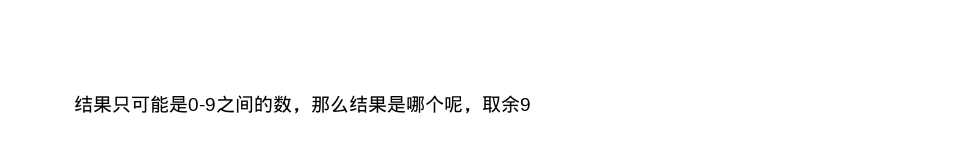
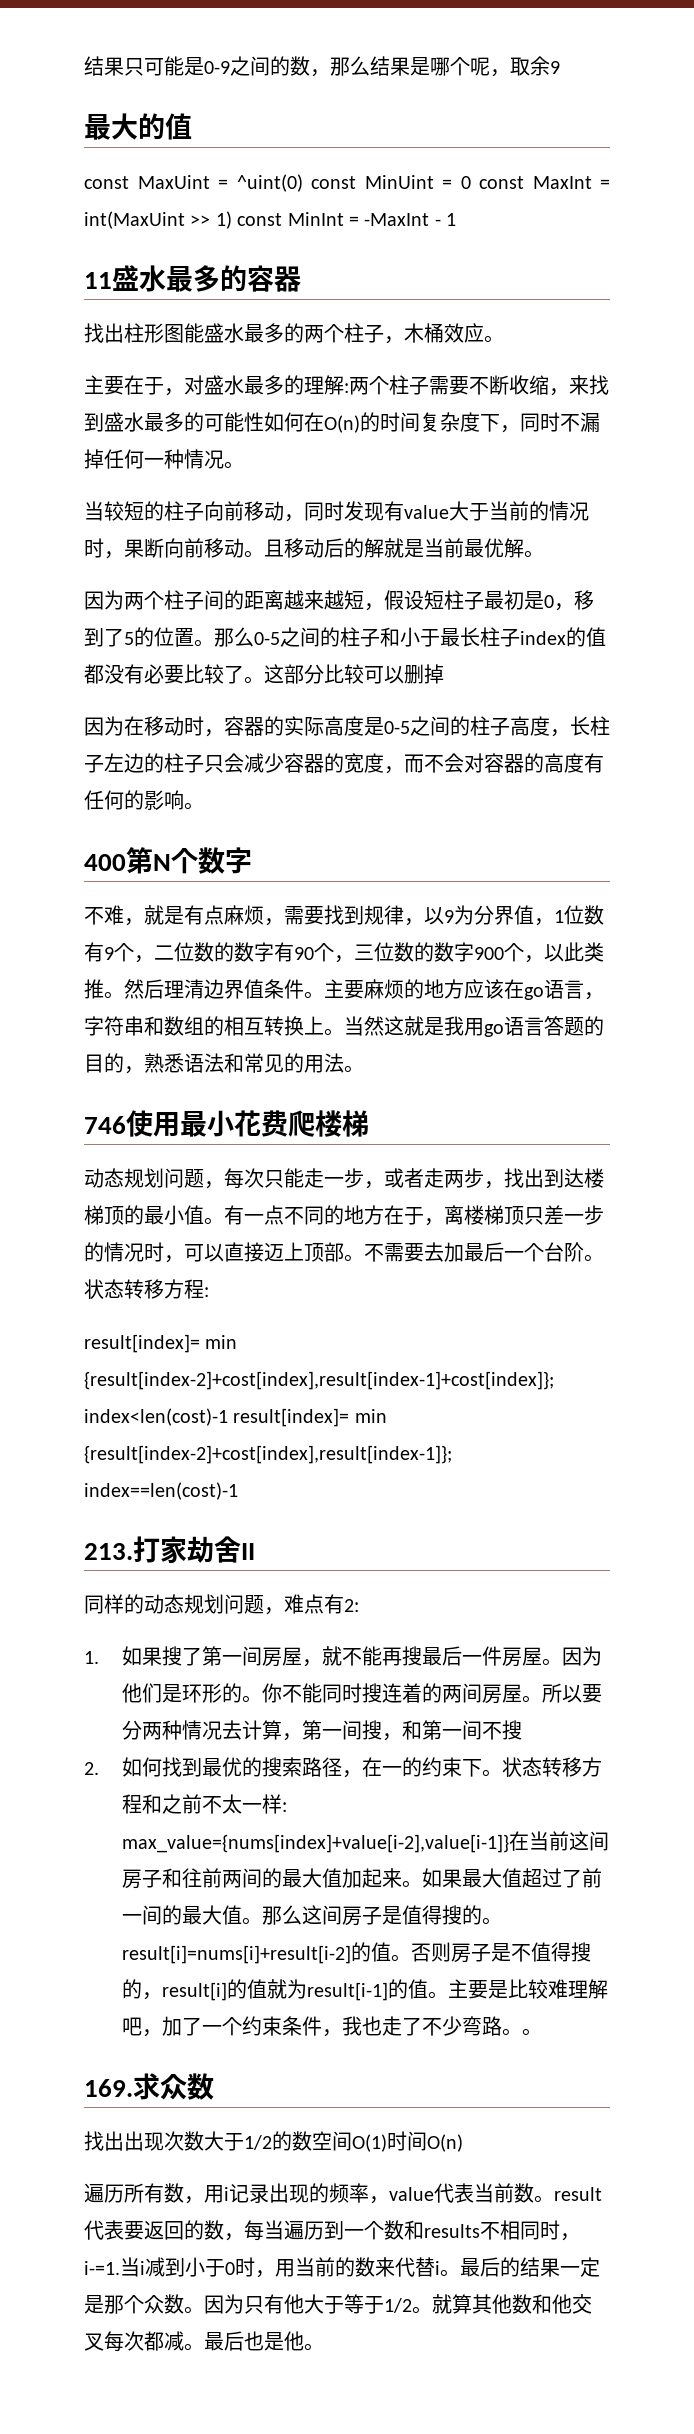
(531, 104) none -> [84,113,192,140] [84,174,610,192] [84,211,457,229] [84,265,301,292] [84,323,504,344] [84,375,609,396] [84,412,600,433] [84,449,244,469] [84,501,589,522] [84,538,544,559] [84,590,594,611] [84,627,606,647] [84,664,444,684] [84,716,610,737] [84,753,604,774] [84,790,204,810] [84,847,252,874] [84,905,604,926] [84,942,604,963] [84,979,604,1000] [84,1016,604,1037] [84,1053,364,1074] [84,1110,369,1137] [84,1168,604,1189] [84,1205,604,1226] [84,1242,604,1263] [84,1279,209,1299] [84,1334,238,1353] [84,1371,554,1390] [84,1408,387,1427] [84,1445,452,1464] [84,1482,238,1500] [84,1536,255,1563] [84,1594,359,1615] [84,1646,603,1667] [122,1683,603,1704] [122,1720,523,1741] [84,1757,603,1778] [122,1794,288,1814] [122,1831,610,1853] [122,1868,603,1889] [122,1905,503,1926] [122,1942,592,1964] [122,1979,609,2001] [122,2016,543,2037] [84,2073,214,2100] [84,2131,463,2152] [84,2183,602,2204] [84,2220,580,2241] [84,2257,600,2278] [84,2294,592,2314] [84,2331,324,2352] // 最大的值 // const MaxUint = ^uint(0) const MinUint = 0 const MaxInt = int(MaxUint >> 1) const MinInt = -MaxInt - 1 // 11盛水最多的容器 // 找出柱形图能盛水最多的两个柱子，木桶效应。 // 主要在于，对盛水最多的理解:两个柱子需要不断收缩，来找到盛水最多的可能性如何在O(n)的时间复杂度下，同时不漏掉任何一种情况。 // 当较短的柱子向前移动，同时发现有value大于当前的情况时，果断向前移动。且移动后的解就是当前最优解。 // 因为两个柱子间的距离越来越短，假设短柱子最初是0，移到了5的位置。那么0-5之间的柱子和小于最长柱子index的值都没有必要比较了。这部分比较可以删掉 // 因为在移动时，容器的实际高度是0-5之间的柱子高度，长柱子左边的柱子只会减少容器的宽度，而不会对容器的高度有任何的影响。 // 400第N个数字 // 不难，就是有点麻烦，需要找到规律，以9为分界值，1位数有9个，二位数的数字有90个，三位数的数字900个，以此类推。然后理清边界值条件。主要麻烦的地方应该在go语言，字符串和数组的相互转换上。当然这就是我用go语言答题的目的，熟悉语法和常见的用法。 // 746使用最小花费爬楼梯 // 动态规划问题，每次只能走一步，或者走两步，找出到达楼梯顶的最小值。有一点不同的地方在于，离楼梯顶只差一步的情况时，可以直接迈上顶部。不需要去加最后一个台阶。状态转移方程: // result[index]= min {result[index-2]+cost[index],result[index-1]+cost[index]}; index<len(cost)-1 result[index]= min {result[index-2]+cost[index],result[index-1]}; index==len(cost)-1 // 213.打家劫舍II // 同样的动态规划问题，难点有2: // 1.如果搜了第一间房屋，就不能再搜最后一件房屋。因为他们是环形的。你不能同时搜连着的两间房屋。所以要分两种情况去计算，第一间搜，和第一间不搜 // 2.如何找到最优的搜索路径，在一的约束下。状态转移方程和之前不太一样: max_value={nums[index]+value[i-2],value[i-1]}在当前这间房子和往前两间的最大值加起来。如果最大值超过了前一间的最大值。那么这间房子是值得搜的。result[i]=nums[i]+result[i-2]的值。否则房子是不值得搜的，result[i]的值就为result[i-1]的值。主要是比较难理解吧，加了一个约束条件，我也走了不少弯路。。 // 169.求众数 // 找出出现次数大于1/2的数空间O(1)时间O(n) // 遍历所有数，用i记录出现的频率，value代表当前数。result代表要返回的数，每当遍历到一个数和results不相同时，i-=1.当i减到小于0时，用当前的数来代替i。最后的结果一定是那个众数。因为只有他大于等于1/2。就算其他数和他交叉每次都减。最后也是他。

